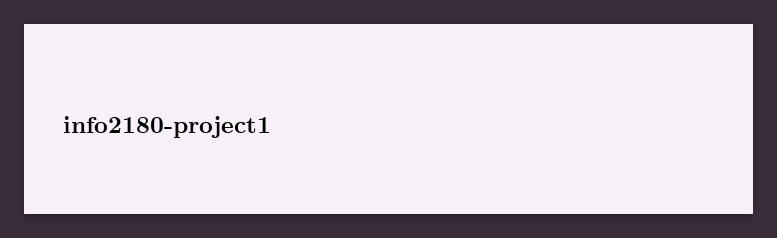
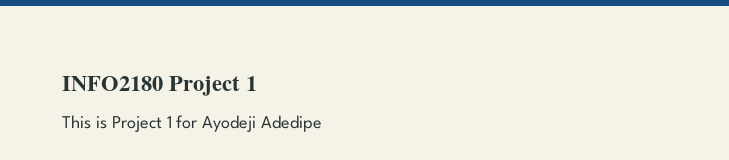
[63,116,271,138] info2180-project1 -> [62,76,258,96] [62,115,323,132] INFO2180 Project 1 // This is Project 1 for Ayodeji Adedipe

